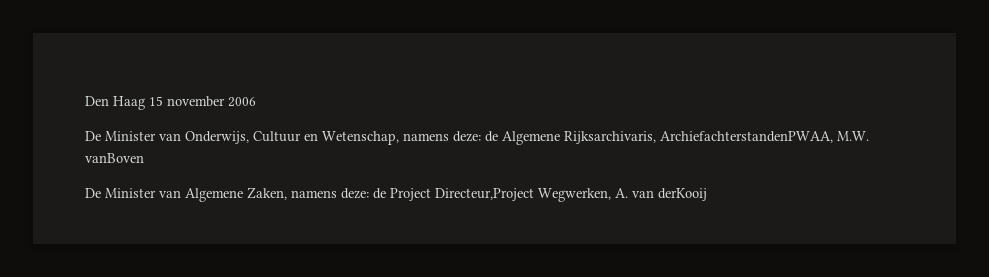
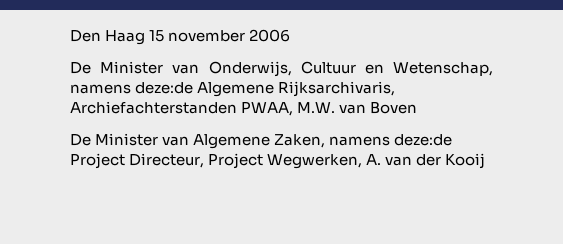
[453,131,869,145] [85,153,144,163] deze: de Algemene Rijksarchivaris, ArchiefachterstandenPWAA, M.W. vanBoven -> [135,81,396,97] [70,101,418,116] deze:de Algemene Rijksarchivaris, Archiefachterstanden PWAA, M.W. van Boven
[341,188,534,201] deze: de Project Directeur,Project -> [394,134,453,146] [70,153,264,169] deze:de Project Directeur, Project
[658,188,707,201] derKooij -> [416,153,486,169] der Kooij

